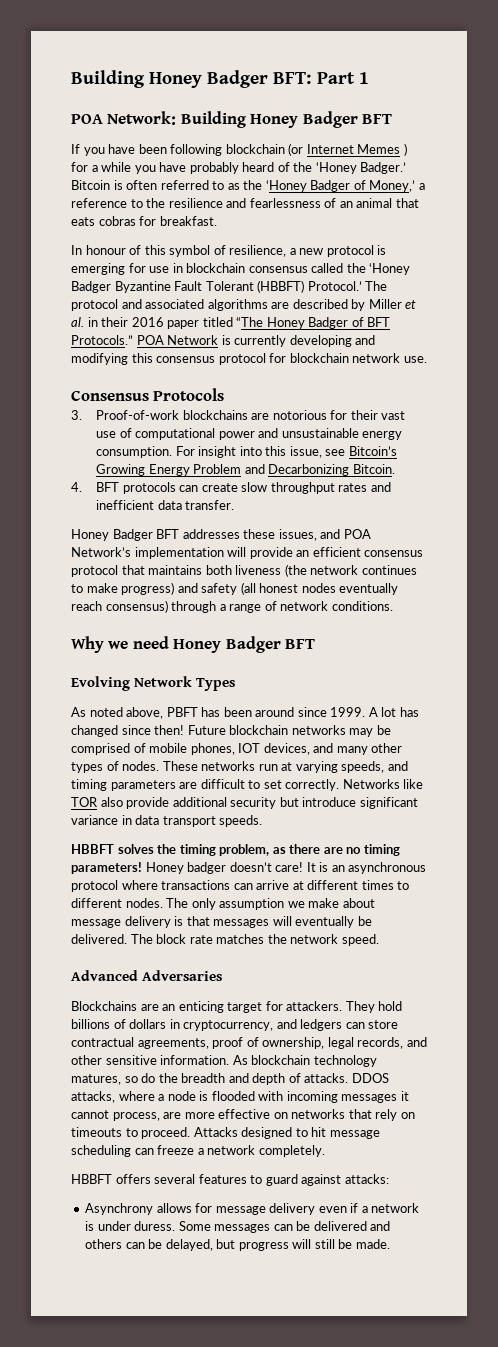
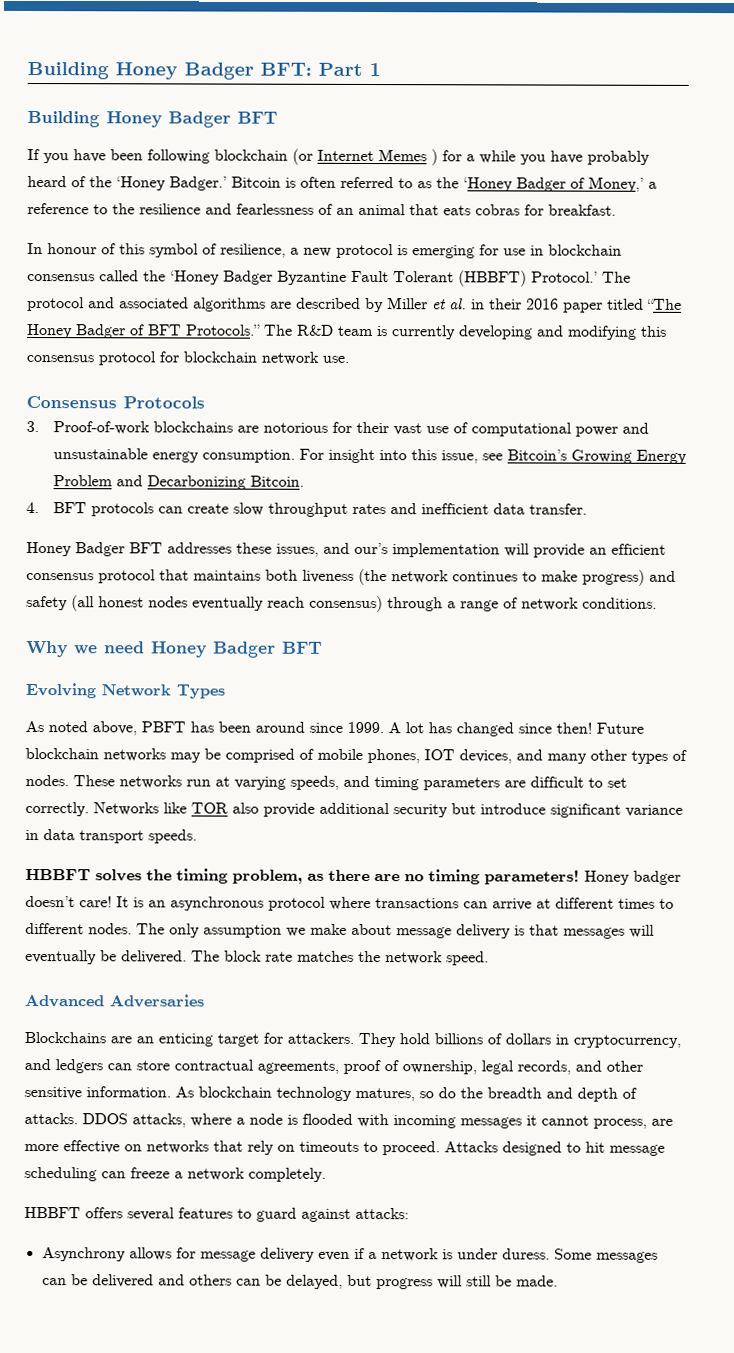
[71,111,177,125] POA Network: -> (381, 70) none
[136,335,219,345] POA Network -> [264,324,374,337] The R&D team
[343,529,371,539] [71,547,131,557] POA Network’s -> [354,542,388,555] our’s

